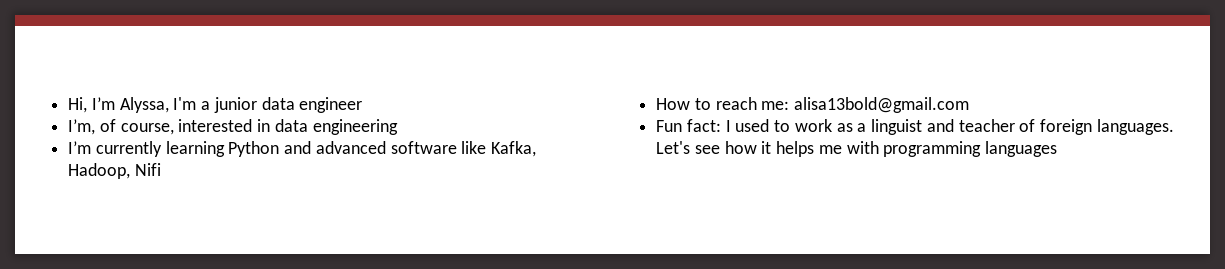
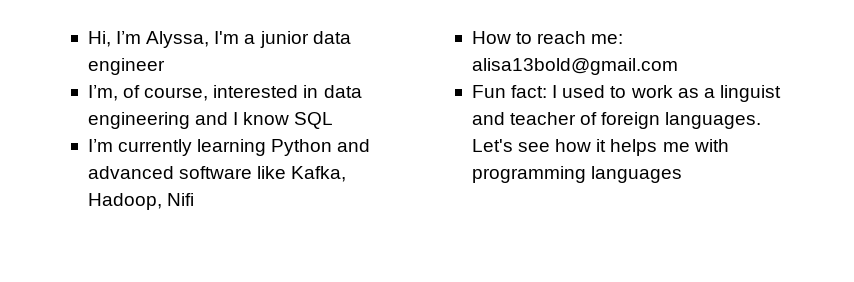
(398, 127) none -> [195,112,334,129] and I know SQL

